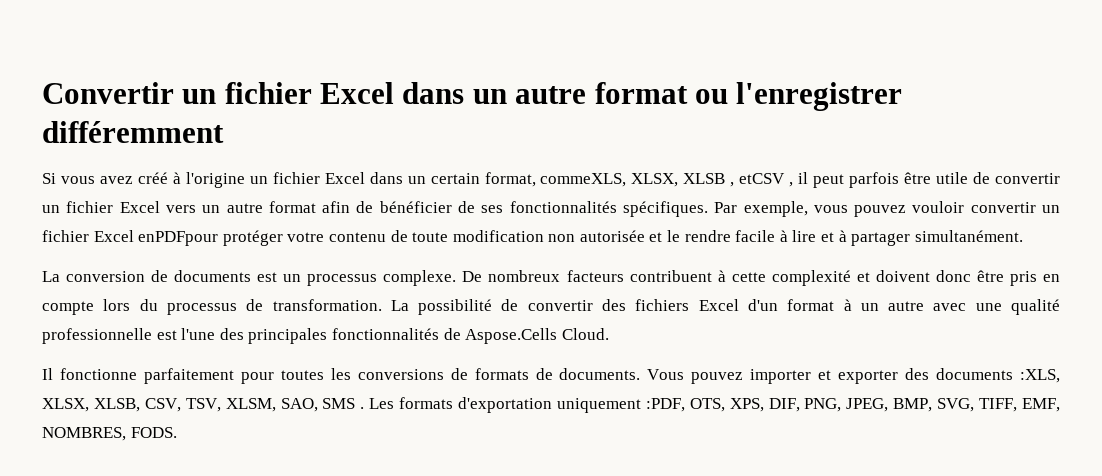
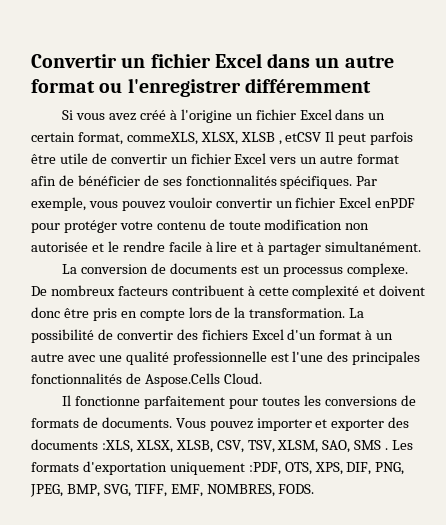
[789,172,809,187] , il -> [325,131,335,142] Il
[138,231,219,246] enPDFpour -> [375,198,416,208] [31,223,60,233] enPDF pour
[139,299,264,315] du processus de -> [215,307,246,318] de la

